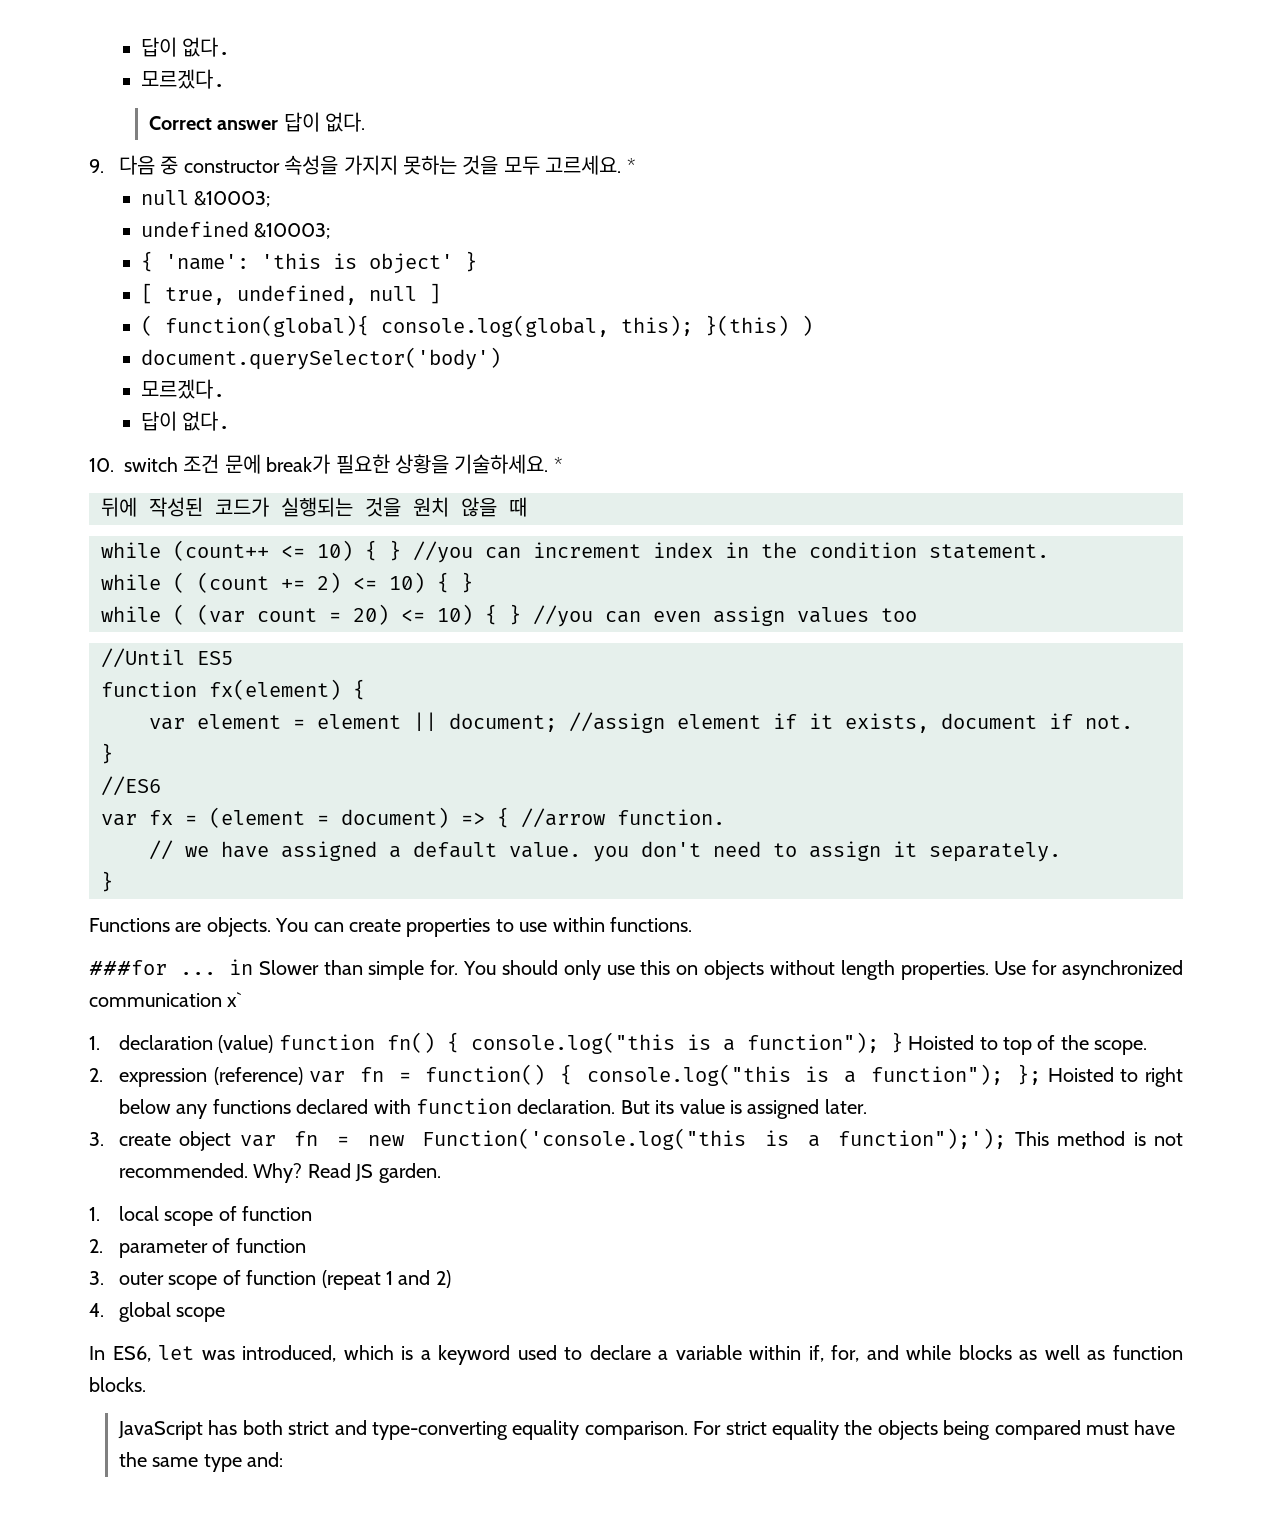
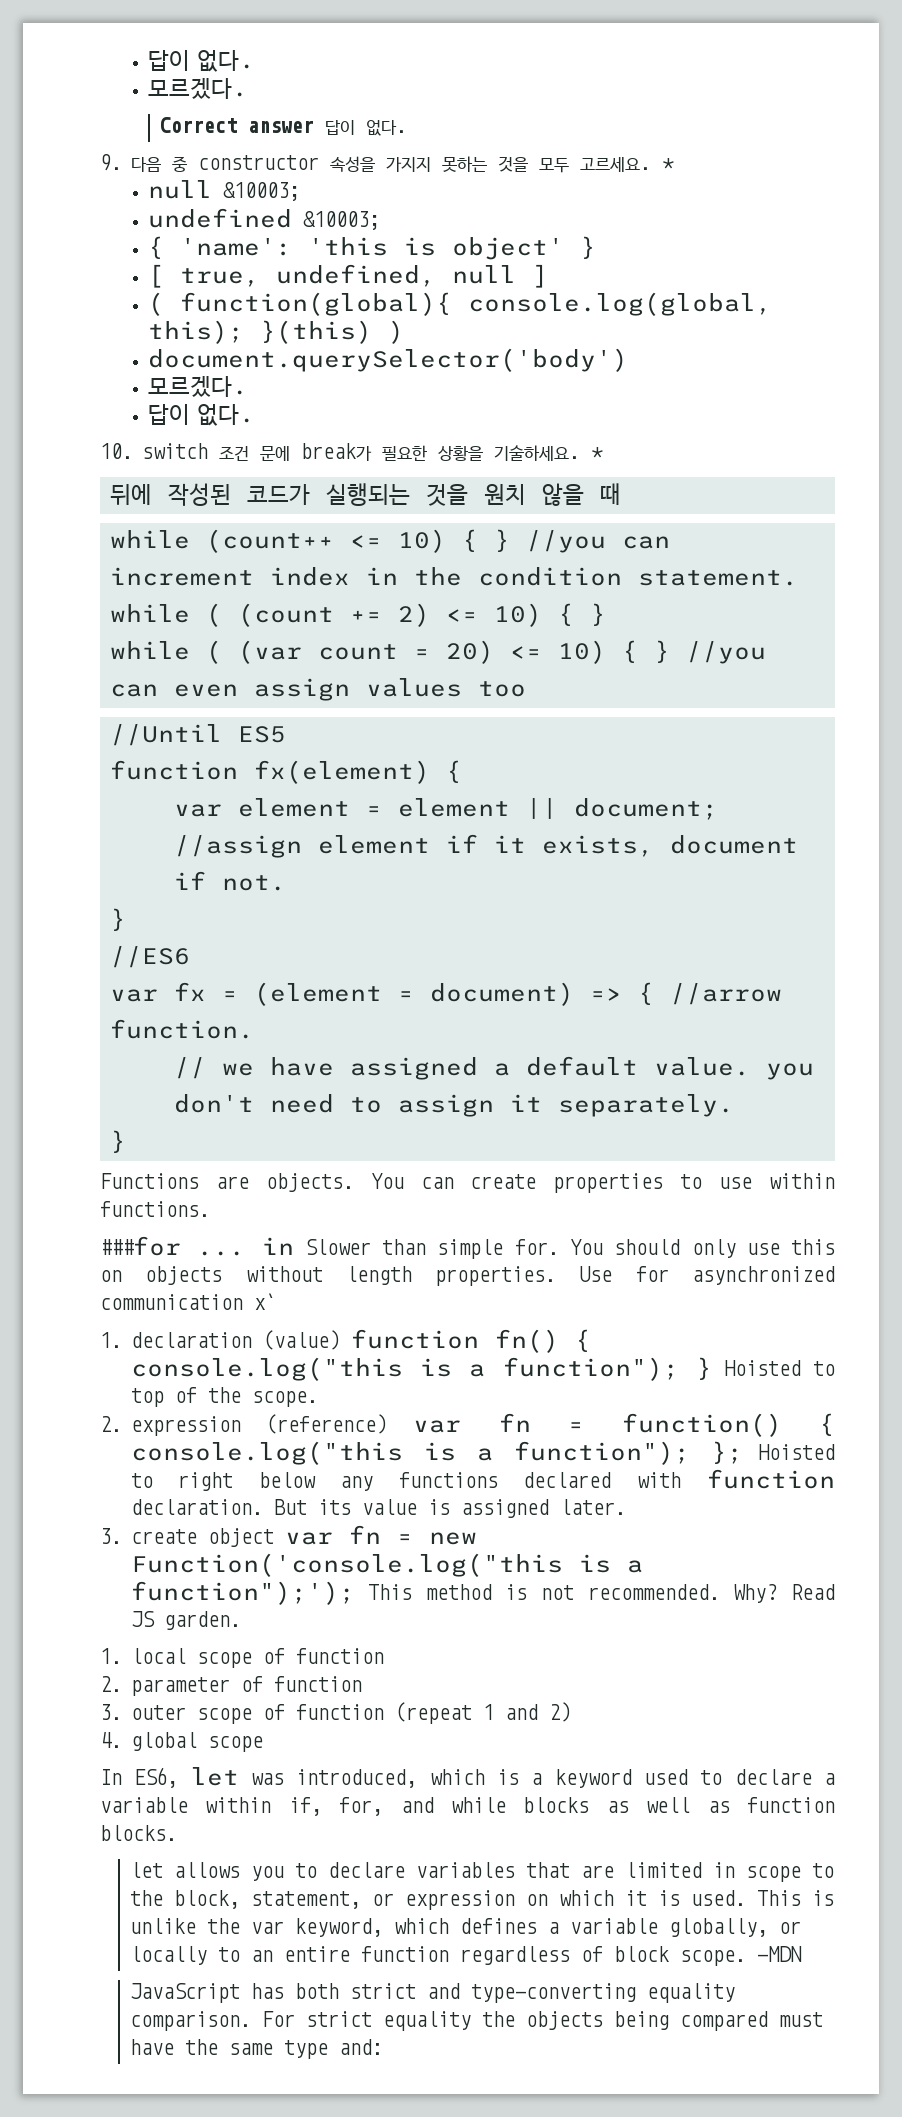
(146, 1384) none -> [129,1862,834,1882] [129,1890,834,1910] [129,1918,801,1937] [129,1946,802,1966] // let allows you to declare variables that are limited in scope to the block, statement, or expression on which it is used. This is unlike the var keyword, which defines a variable globally, or locally to an entire function regardless of block scope. -MDN

